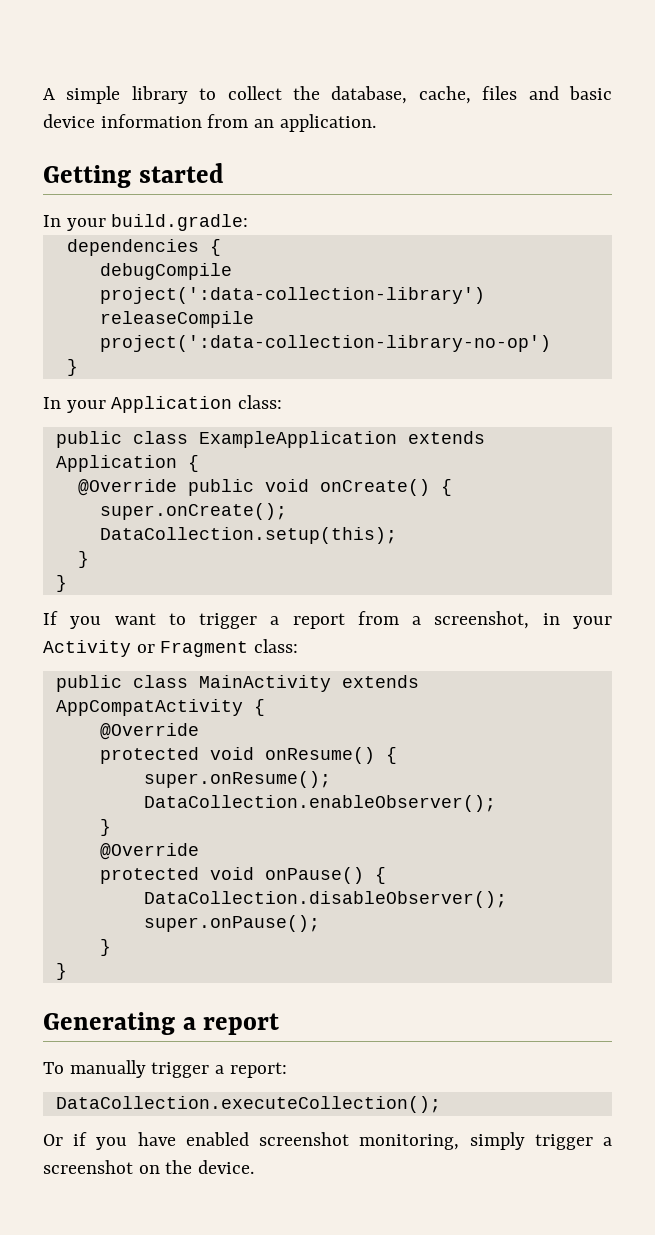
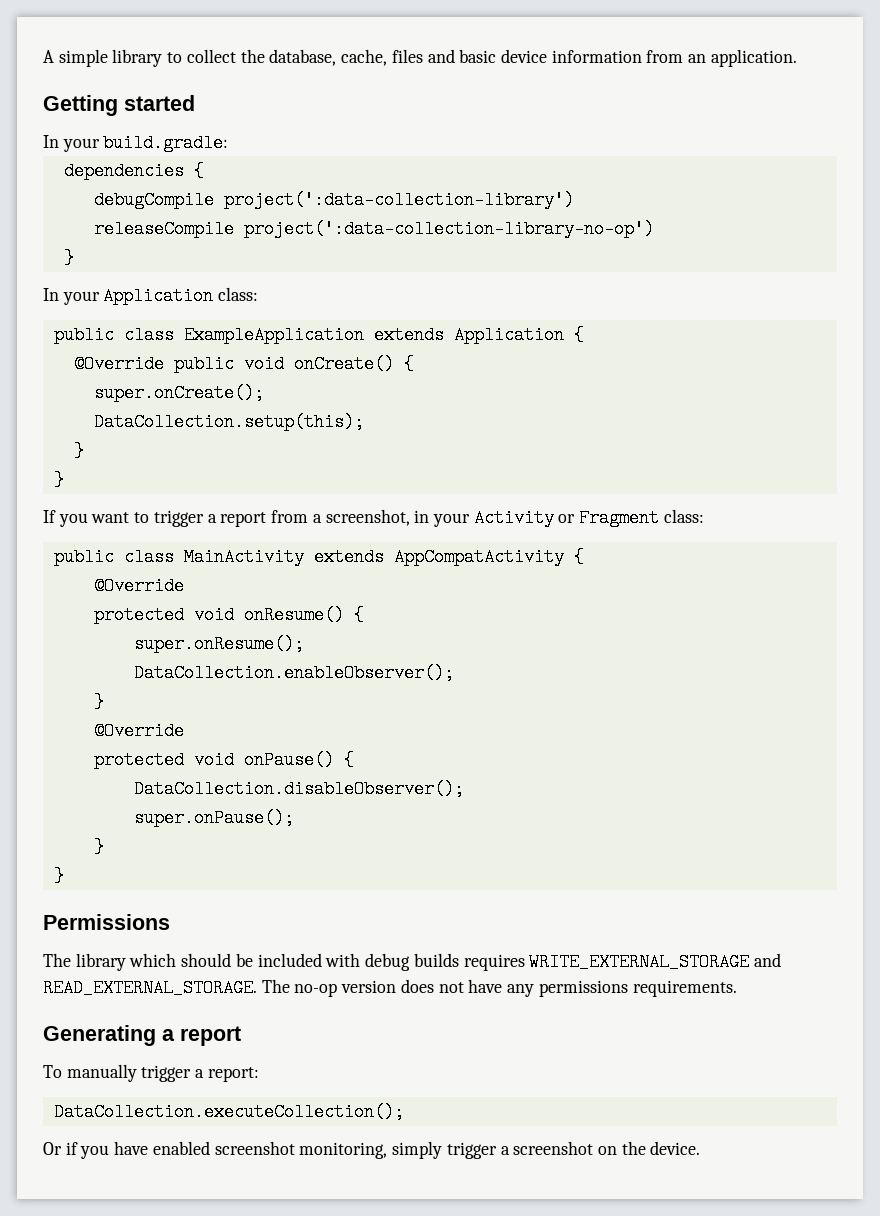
(67, 971) none -> [43,914,170,930] [43,953,781,971] [43,979,737,997] // Permissions // The library which should be included with debug builds requires WRITE_EXTERNAL_STORAGE and READ_EXTERNAL_STORAGE. The no-op version does not have any permissions requirements.

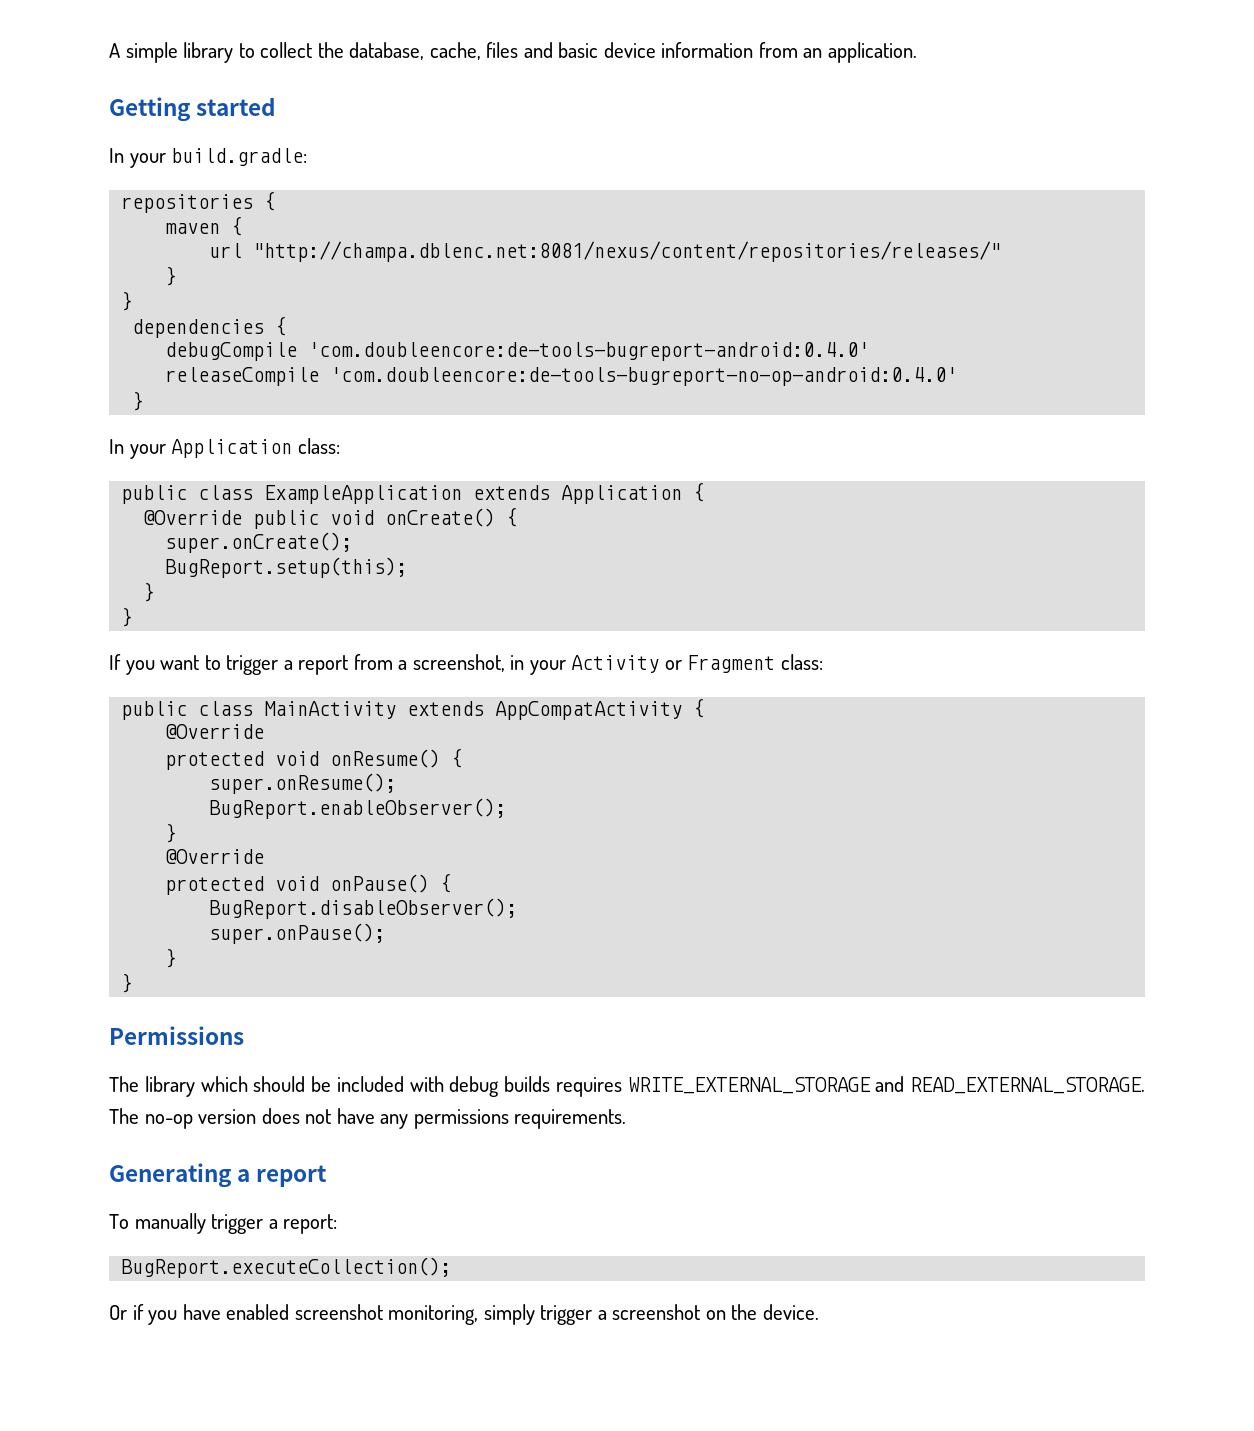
(229, 143) none -> [121,191,276,213] [165,216,243,236] [209,241,1002,262] [165,266,177,286] [121,291,133,311] // repositories { // maven { // url "http://champa.dblenc.net:8081/nexus/content/repositories/releases/" // } // }
[223,191,574,209] project(':data-collection-library') -> [308,342,870,361] 'com.doubleencore:de-tools-bugreport-android:0.4.0'
[243,220,654,238] project(':data-collection-library-no-op') -> [330,367,958,386] 'com.doubleencore:de-tools-bugreport-no-op-android:0.4.0'
[93,413,364,431] DataCollection.setup(this); -> [165,557,408,578] BugReport.setup(this);
[133,664,454,682] DataCollection.enableObserver(); -> [209,798,507,819] BugReport.enableObserver();
[133,780,464,798] DataCollection.disableObserver(); -> [209,898,518,919] BugReport.disableObserver();
[53,1103,404,1121] DataCollection.executeCollection(); -> [121,1257,452,1278] BugReport.executeCollection();

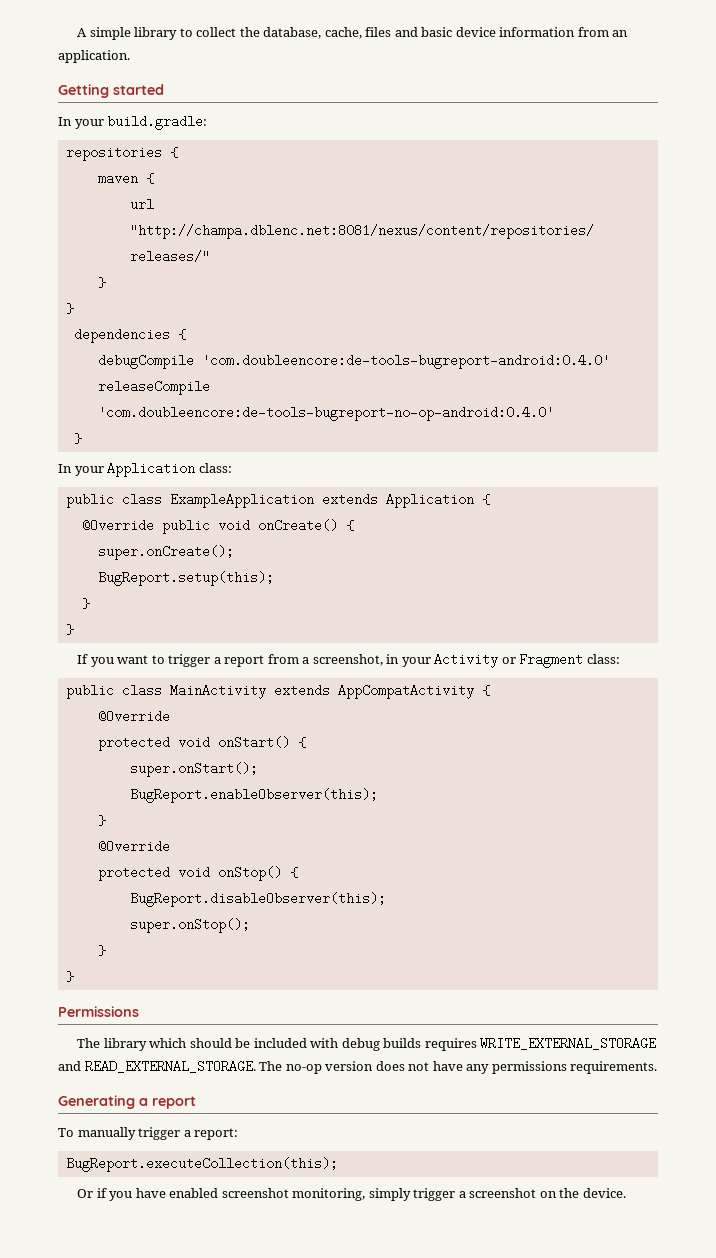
[330,748,463,768] [209,773,397,794] [209,798,507,819] onResume() { // super.onResume(); // BugReport.enableObserver(); -> [217,736,306,749] [129,762,258,777] [129,788,378,803] onStart() { // super.onStart(); // BugReport.enableObserver(this);
[330,873,452,893] [209,898,518,919] [209,923,386,944] onPause() { // BugReport.disableObserver(); // super.onPause(); -> [217,866,298,881] [129,892,386,907] [129,918,250,933] onStop() { // BugReport.disableObserver(this); // super.onStop();
[121,1257,452,1278] BugReport.executeCollection(); -> [65,1157,338,1172] BugReport.executeCollection(this);

